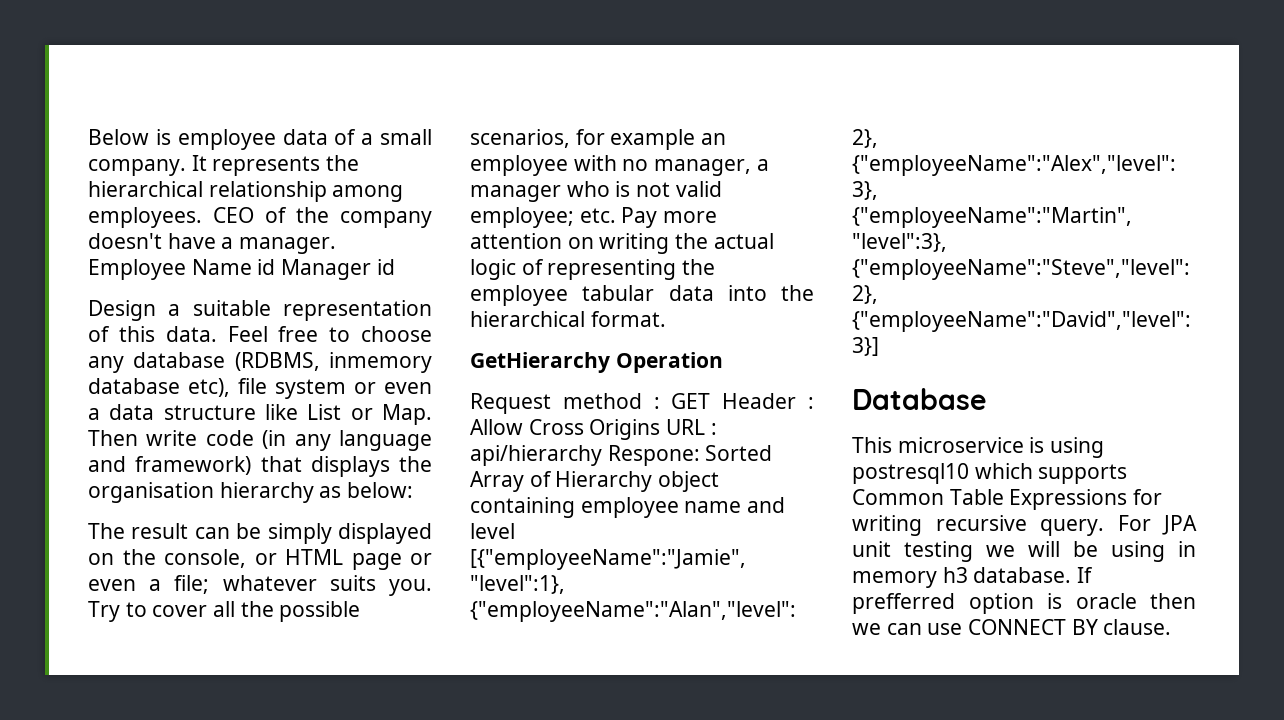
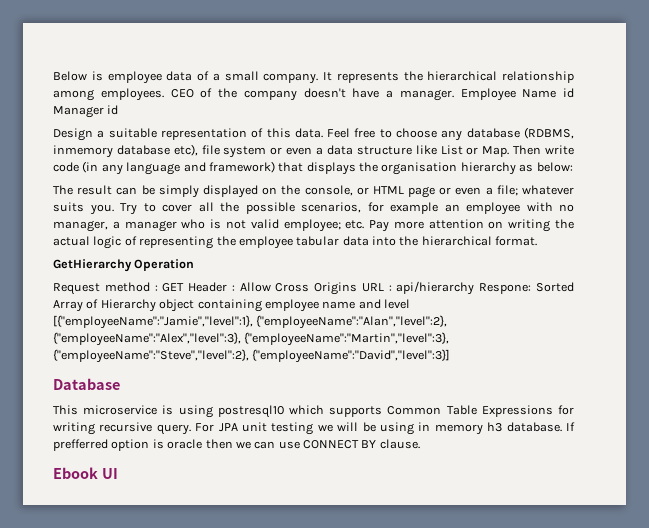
(1172, 627) none -> [53,467,118,479] // Ebook UI

